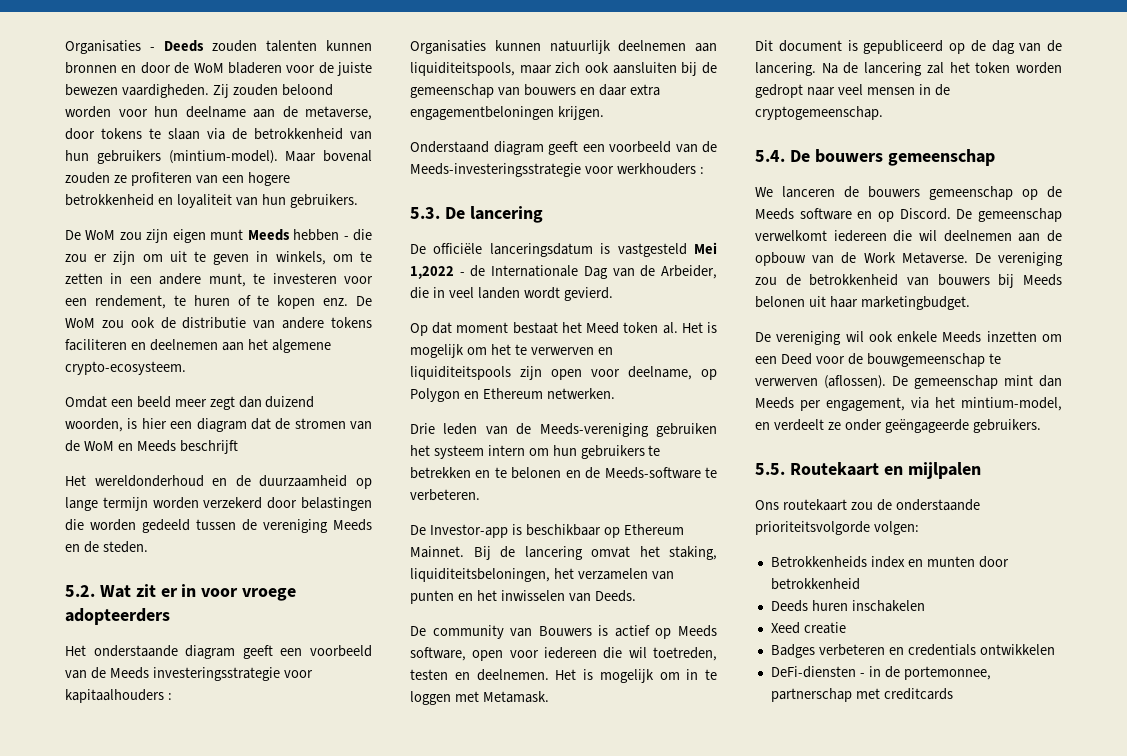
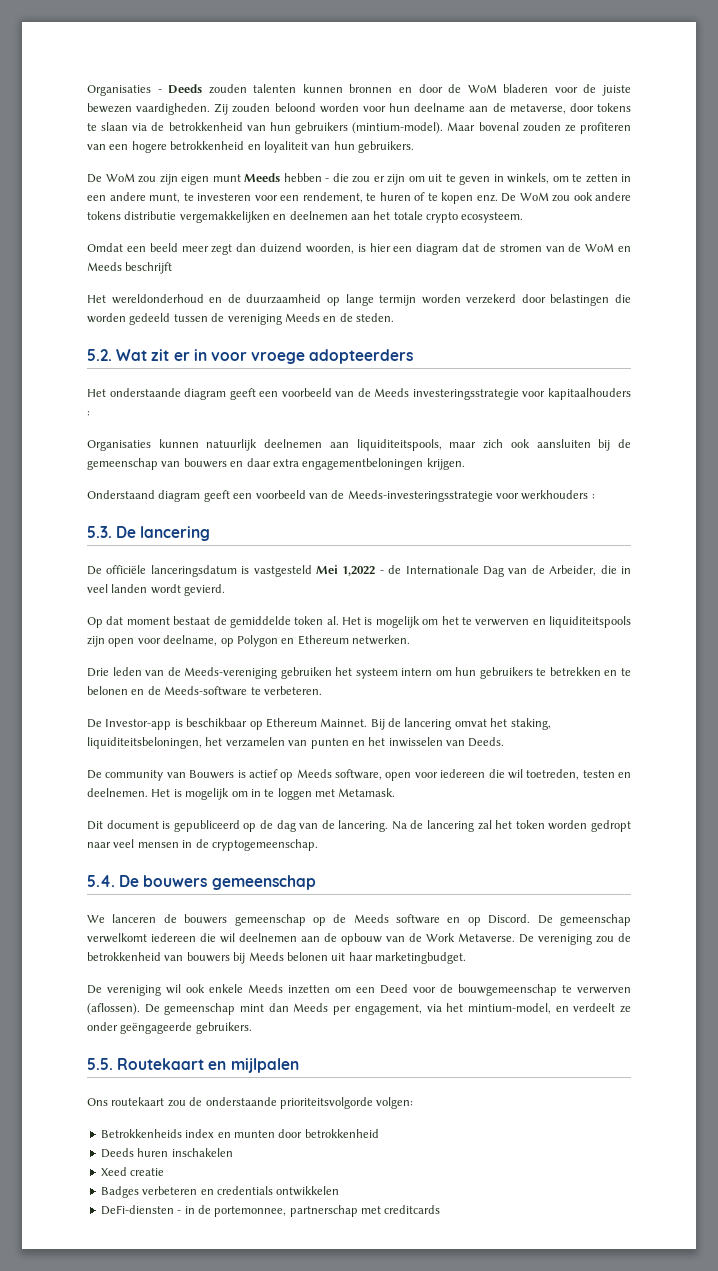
[160,317,372,329] [65,339,127,351] de distributie van andere tokens faciliteren -> [595,192,631,201] [87,211,270,223] andere tokens distributie vergemakkelijken
[271,339,331,353] [65,361,186,375] algemene crypto-ecosysteem. -> [393,211,524,223] totale crypto ecosysteem.
[561,322,620,334] het Meed -> [213,616,291,628] de gemiddelde

